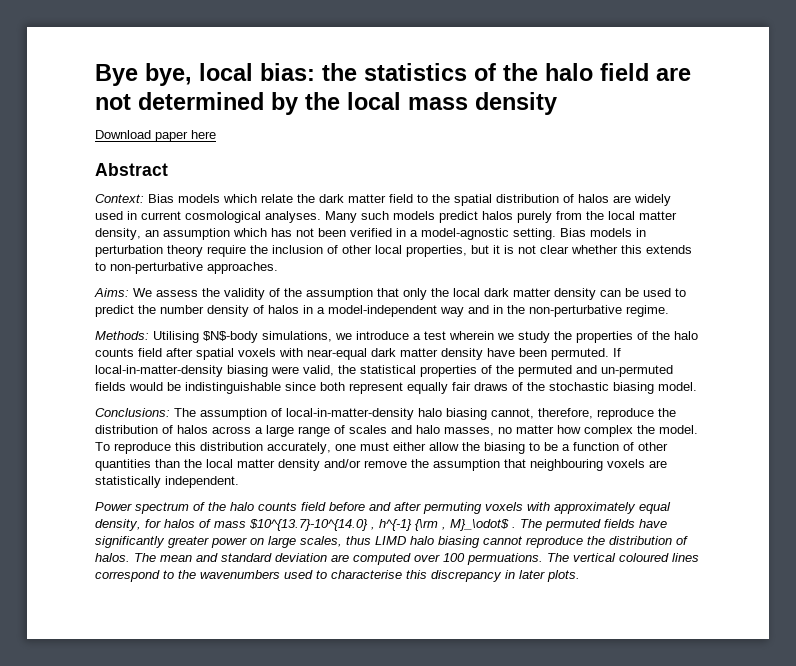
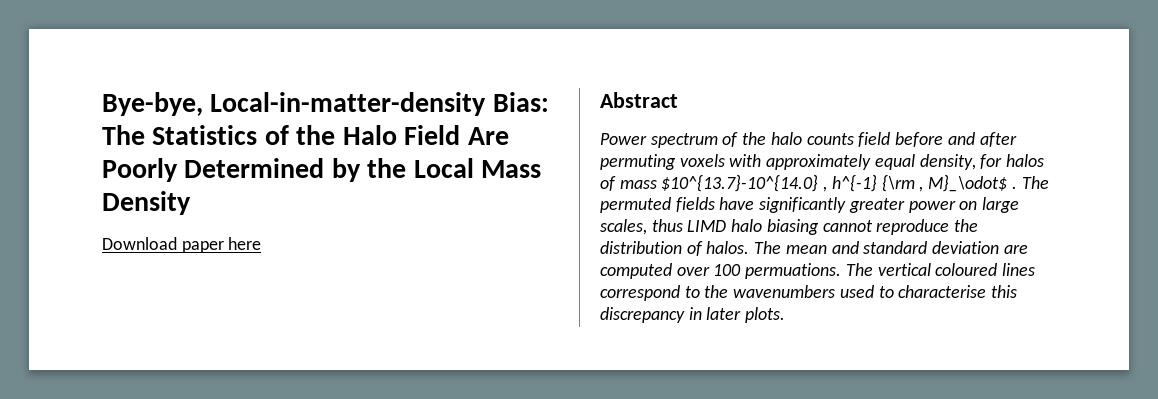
[95,63,691,86] [95,92,557,115] [95,130,216,142] [95,163,168,176] [95,194,671,206] [95,211,677,223] [95,228,646,240] [95,245,692,257] [95,262,278,274] [94,288,686,300] [95,305,669,317] [95,331,698,343] [95,348,621,360] [95,365,673,377] [95,382,697,394] [95,408,676,420] [95,425,698,437] [95,442,668,454] [95,459,667,471] [95,476,239,488] Bye bye, local bias: the statistics of the halo field are not determined by the local mass density // Download paper here // Abstract // Context: Bias models which relate the dark matter field to the spatial distribution of halos are widely used in current cosmological analyses. Many such models predict halos purely from the local matter density, an assumption which has not been verified in a model-agnostic setting. Bias models in perturbation theory require the inclusion of other local properties, but it is not clear whether this extends to non-perturbative approaches. // Aims: We assess the validity of the assumption that only the local dark matter density can be used to predict the number density of halos in a model-independent way and in the non-perturbative regime. // Methods: Utilising $N$-body simulations, we introduce a test wherein we study the properties of the halo counts field after spatial voxels with near-equal dark matter density have been permuted. If local-in-matter-density biasing were valid, the statistical properties of the permuted and un-permuted fields would be indistinguishable since both represent equally fair draws of the stochastic biasing model. // Conclusions: The assumption of local-in-matter-density halo biasing cannot, therefore, reproduce the distribution of halos across a large range of scales and halo masses, no matter how complex the model. To reproduce this distribution accurately, one must either allow the biasing to be a function of other quantities than the local matter density and/or remove the assumption that neighbouring voxels are statistically independent. -> [102,92,549,116] [102,125,509,145] [102,158,542,182] [102,191,191,215] [102,237,262,253] [600,92,678,108] Bye-bye, Local-in-matter-density Bias: The Statistics of the Halo Field Are Poorly Determined by the Local Mass Density // Download paper here // Abstract

